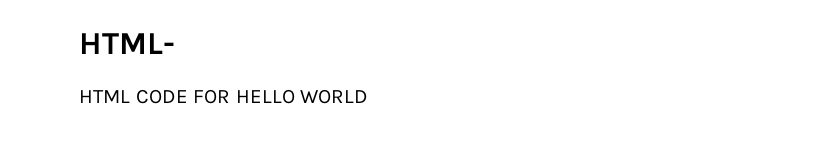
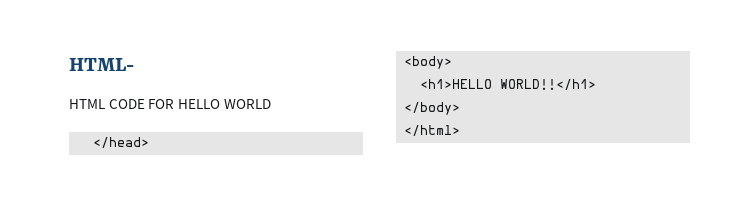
(369, 96) none -> [93,137,150,148] [404,56,453,69] [420,79,597,90] [404,102,461,115] [404,125,461,136] // </head> // <body> // <h1>HELLO WORLD!!</h1> // </body> // </html>

